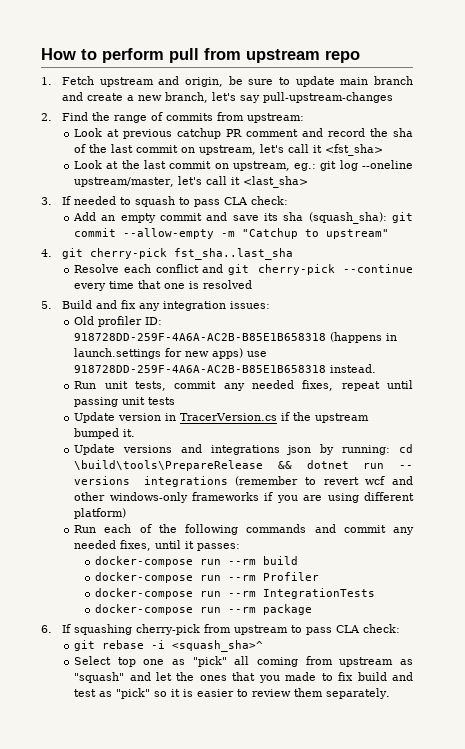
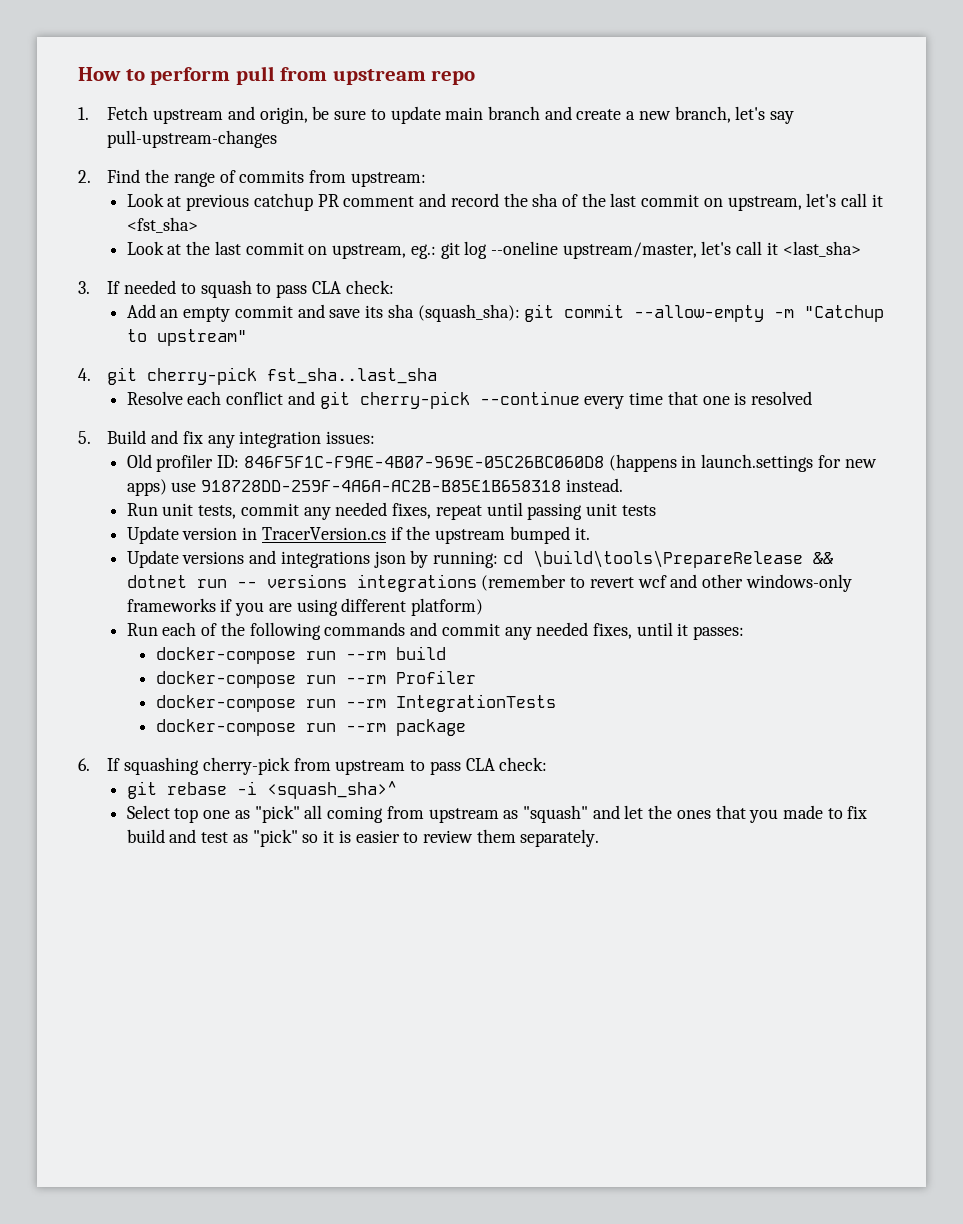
[74,333,327,341] 918728DD-259F-4A6A-AC2B-B85E1B658318 -> [243,456,604,468] 846F5F1C-F9AE-4B07-969E-05C26BC060D8

